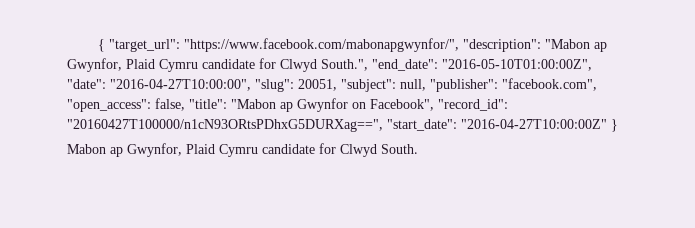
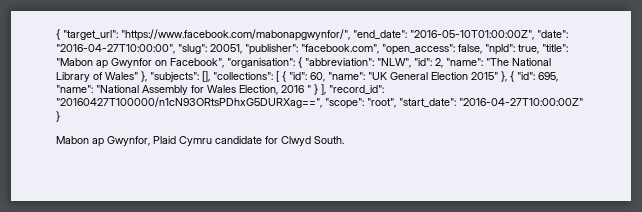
[462,39,607,52] [67,58,368,72] "description": "Mabon ap Gwynfor, Plaid Cymru candidate for Clwyd South.", -> (350, 35) none
[341,79,426,92] "subject": null, -> (242, 49) none
(185, 104) none -> [485,44,539,55] "npld": true,
[438,99,508,111] [67,119,383,132] "record_id": "20160427T100000/n1cN93ORtsPDhxG5DURXag==", -> [227,57,551,68] [56,71,558,82] [56,84,384,95] [56,97,396,109] "organisation": { "abbreviation": "NLW", "id": 2, "name": "The National Library of Wales" }, "subjects": [], "collections": [ { "id": 60, "name": "UK General Election 2015" }, { "id": 695, "name": "National Assembly for Wales Election, 2016 " } ], "record_id": "20160427T100000/n1cN93ORtsPDhxG5DURXag==", "scope": "root",

